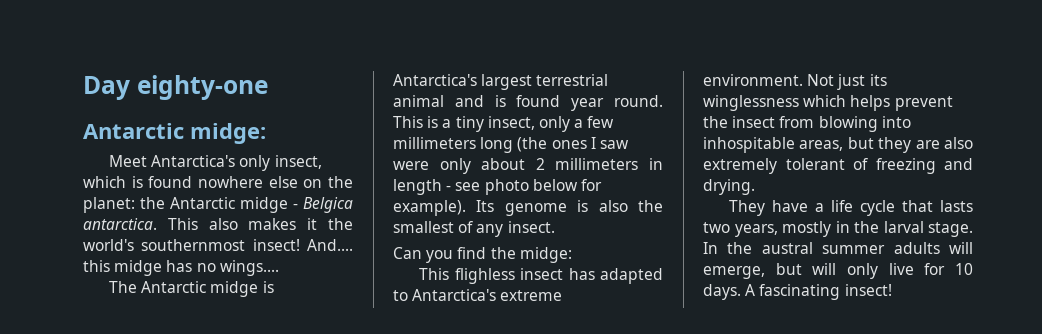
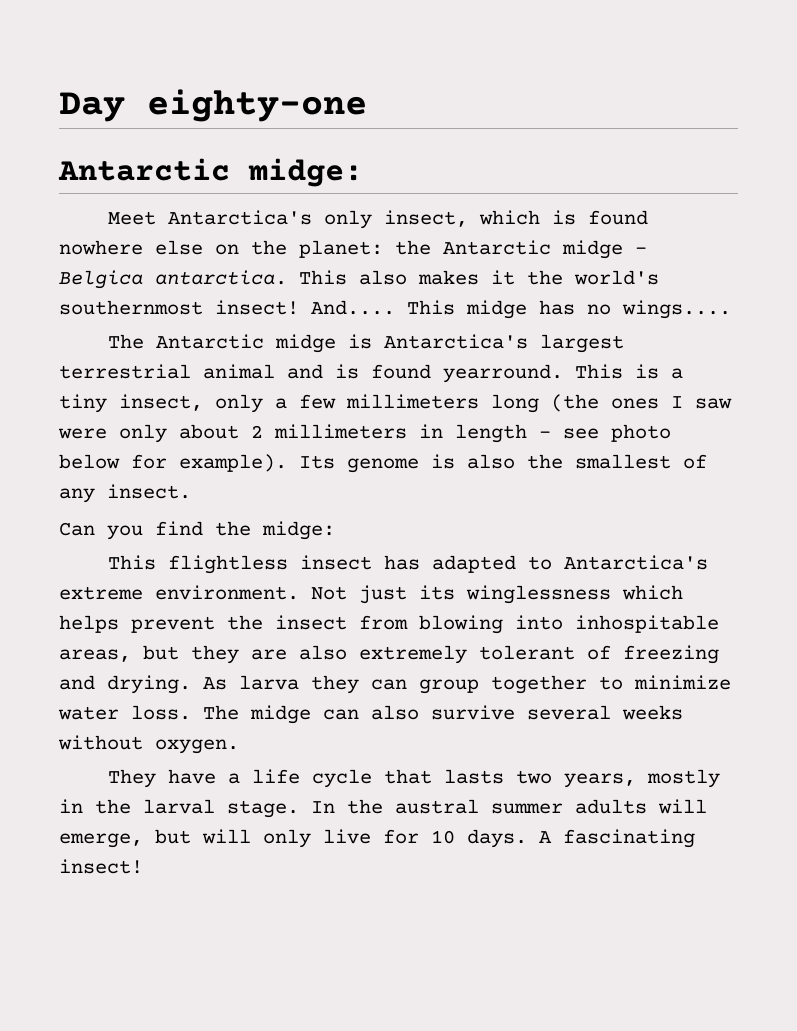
[83,260,110,272] this -> [407,300,455,315] This
[571,95,663,111] year round. -> [443,364,563,383] yearround.
[454,268,515,284] flighless -> [167,555,288,574] flightless
(755, 187) none -> [203,675,731,694] [58,705,683,724] [58,735,239,754] As larva they can group together to minimize water loss. The midge can also survive several weeks without oxygen.

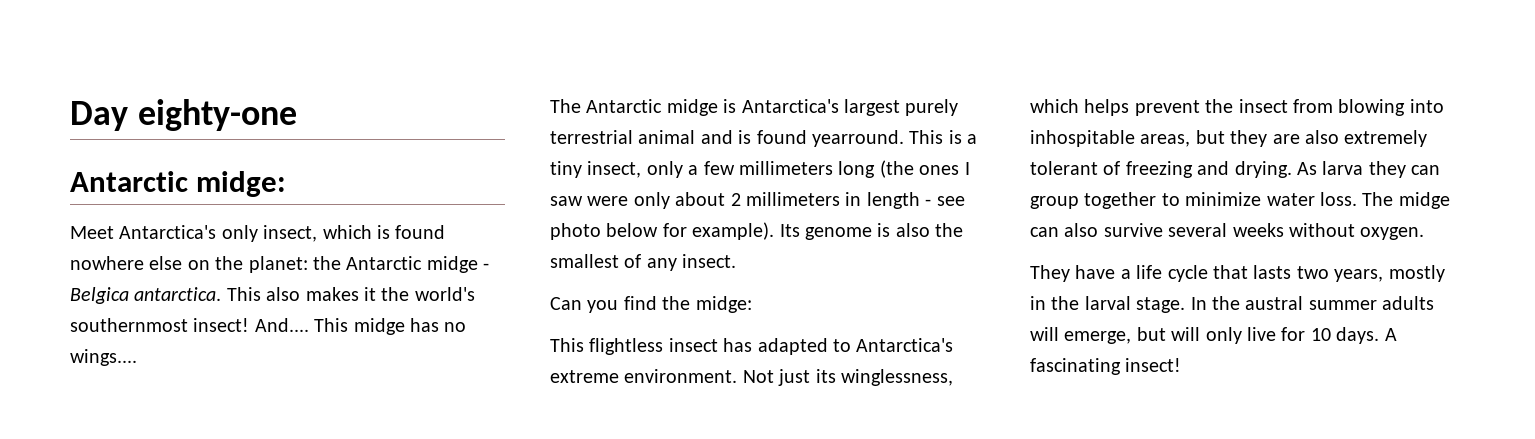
(624, 343) none -> [905,99,959,116] purely
[466,585,611,604] winglessness -> [841,369,953,386] winglessness,

